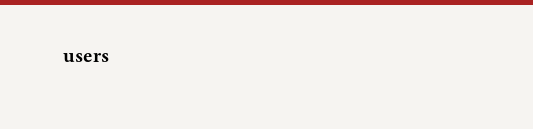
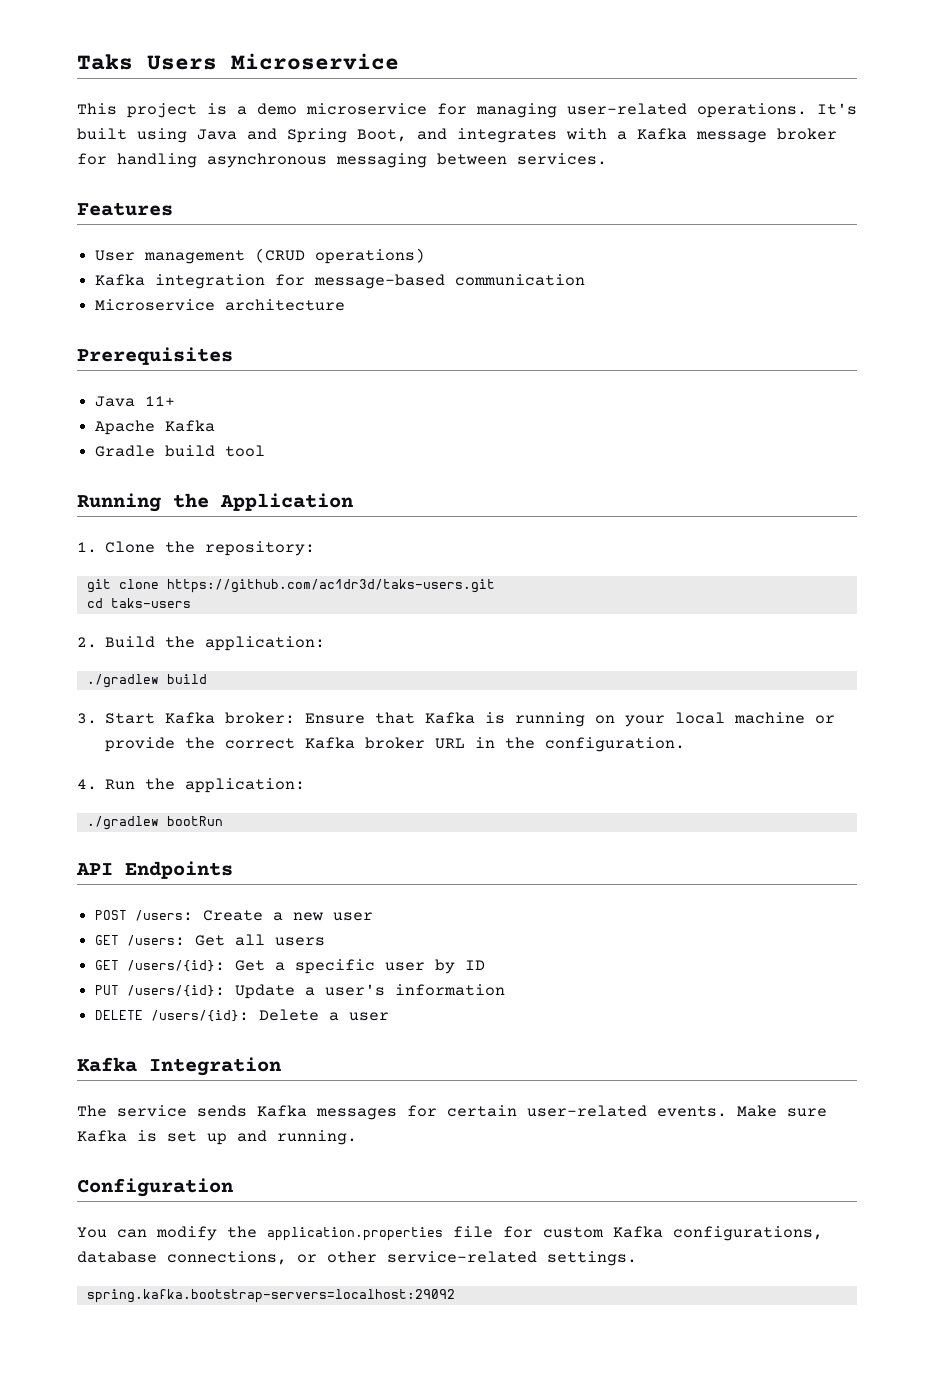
[63,53,109,63] users -> [77,53,399,70] [77,103,857,118] [77,128,837,143] [77,153,607,168] [77,202,173,216] [95,248,426,264] [95,274,586,289] [95,299,346,311] [77,347,233,365] [95,396,176,407] [95,420,216,435] [95,445,266,457] [77,493,353,512] [77,541,316,556] [86,579,495,593] [86,598,191,608] [77,636,326,651] [86,674,207,688] [77,712,836,727] [105,737,686,752] [77,778,306,793] [86,816,223,830] [76,861,233,879] [95,910,374,921] [95,934,326,946] [95,959,486,974] [95,984,506,999] [95,1009,390,1022] [77,1057,281,1076] [77,1105,827,1120] [77,1130,357,1145] [77,1178,233,1197] [77,1226,823,1241] [77,1251,637,1266] [86,1289,455,1303] Taks Users Microservice // This project is a demo microservice for managing user-related operations. It's built using Java and Spring Boot, and integrates with a Kafka message broker for handling asynchronous messaging between services. // Features // User management (CRUD operations) // Kafka integration for message-based communication // Microservice architecture // Prerequisites // Java 11+ // Apache Kafka // Gradle build tool // Running the Application // 1. Clone the repository: // git clone https://github.com/ac1dr3d/taks-users.git // cd taks-users // 2. Build the application: // ./gradlew build // 3. Start Kafka broker: Ensure that Kafka is running on your local machine or provide the correct Kafka broker URL in the configuration. // 4. Run the application: // ./gradlew bootRun // API Endpoints // POST /users: Create a new user // GET /users: Get all users // GET /users/{id}: Get a specific user by ID // PUT /users/{id}: Update a user's information // DELETE /users/{id}: Delete a user // Kafka Integration // The service sends Kafka messages for certain user-related events. Make sure Kafka is set up and running. // Configuration // You can modify the application.properties file for custom Kafka configurations, database connections, or other service-related settings. // spring.kafka.bootstrap-servers=localhost:29092

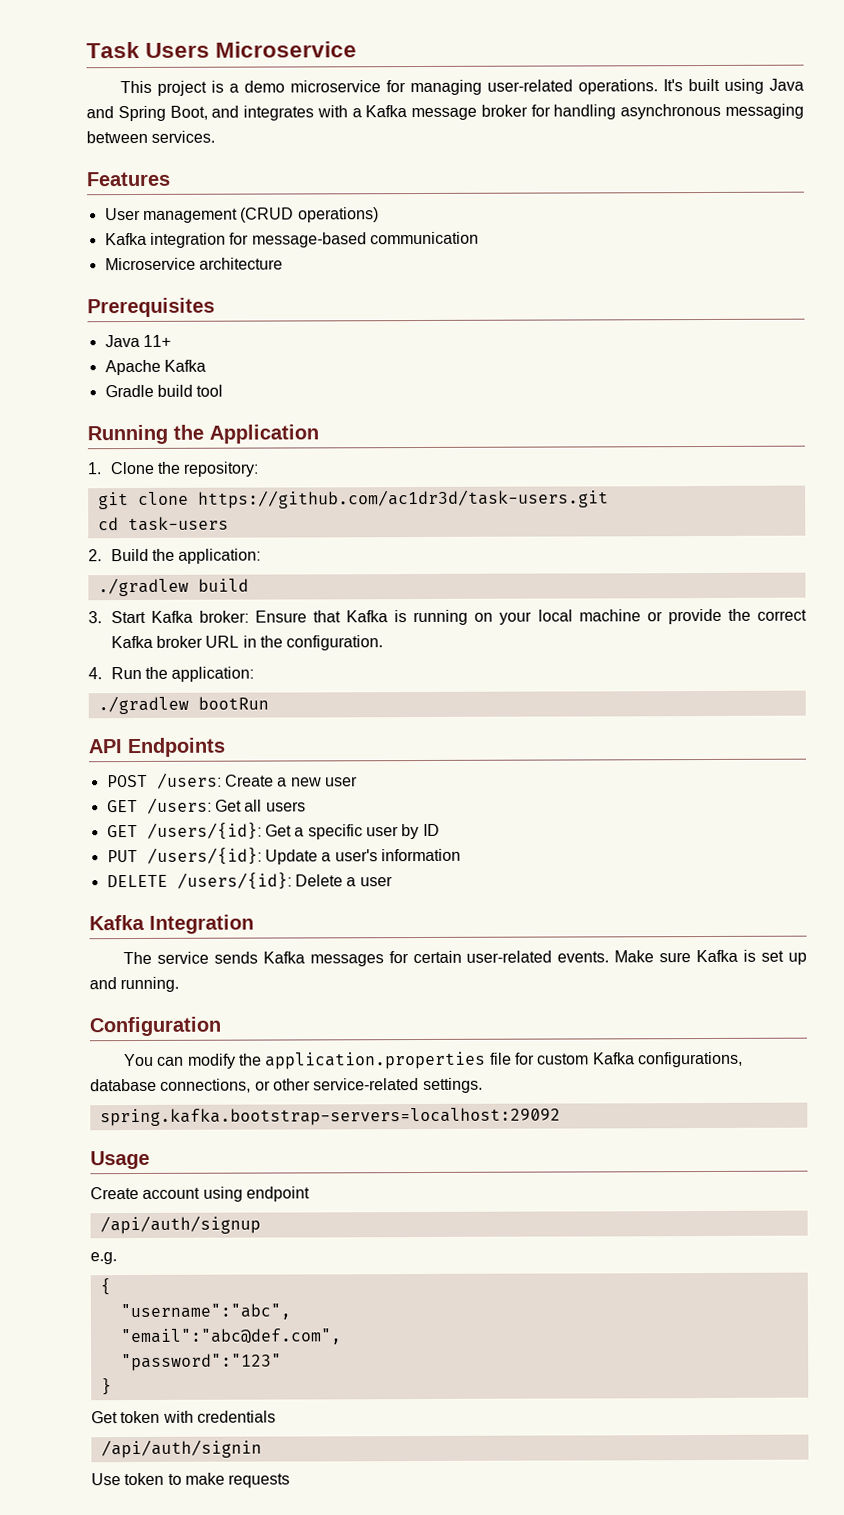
[77,54,133,70] Taks -> [86,41,140,59] Task
[166,579,495,593] https://github.com/ac1dr3d/taks-users.git -> [197,489,609,509] https://github.com/ac1dr3d/task-users.git
[110,598,191,608] taks-users -> [127,516,229,532] task-users
(455, 1296) none -> [90,1150,150,1170] [90,1186,310,1202] [99,1215,261,1235] [90,1252,117,1265] [99,1278,111,1296] [119,1303,291,1321] [119,1328,342,1346] [120,1353,282,1372] [100,1378,112,1396] [91,1410,276,1424] [100,1439,262,1459] [91,1472,291,1488] // Usage // Create account using endpoint // /api/auth/signup // e.g. // { // "username":"abc", // "email":"abc@def.com", // "password":"123" // } // Get token with credentials // /api/auth/signin // Use token to make requests

